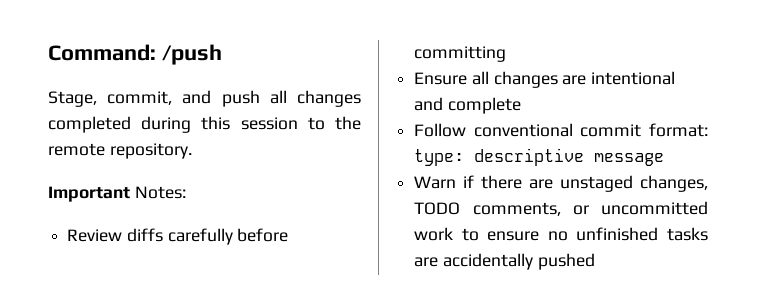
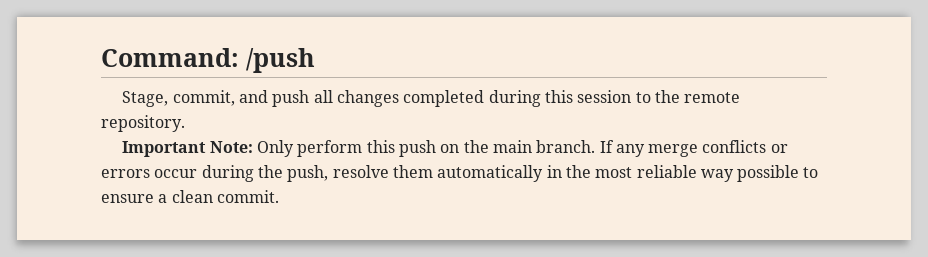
[134,186,186,199] [67,228,289,245] [414,46,507,62] [414,71,676,88] [414,97,521,114] [414,123,708,137] [414,148,665,166] [414,175,708,192] [414,201,708,216] [414,227,708,241] [414,253,595,270] Notes: // Review diffs carefully before committing // Ensure all changes are intentional and complete // Follow conventional commit format: type: descriptive message // Warn if there are unstaged changes, TODO comments, or uncommitted work to ensure no unfinished tasks are accidentally pushed -> [209,140,788,157] [101,165,819,182] [101,190,279,203] Note: Only perform this push on the main branch. If any merge conflicts or errors occur during the push, resolve them automatically in the most reliable way possible to ensure a clean commit.

